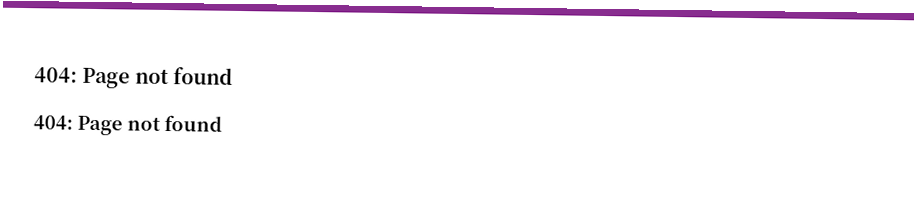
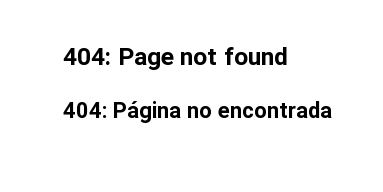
[77,114,222,136] Page not found -> [112,101,332,123] Página no encontrada

